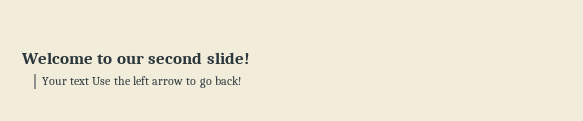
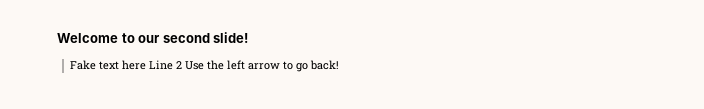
[41,77,90,85] Your text -> [70,60,183,70] Fake text here Line 2

